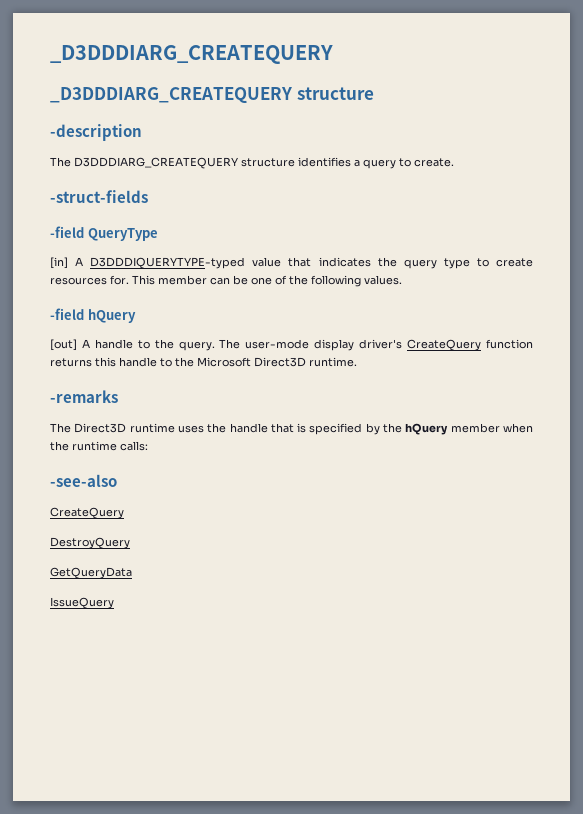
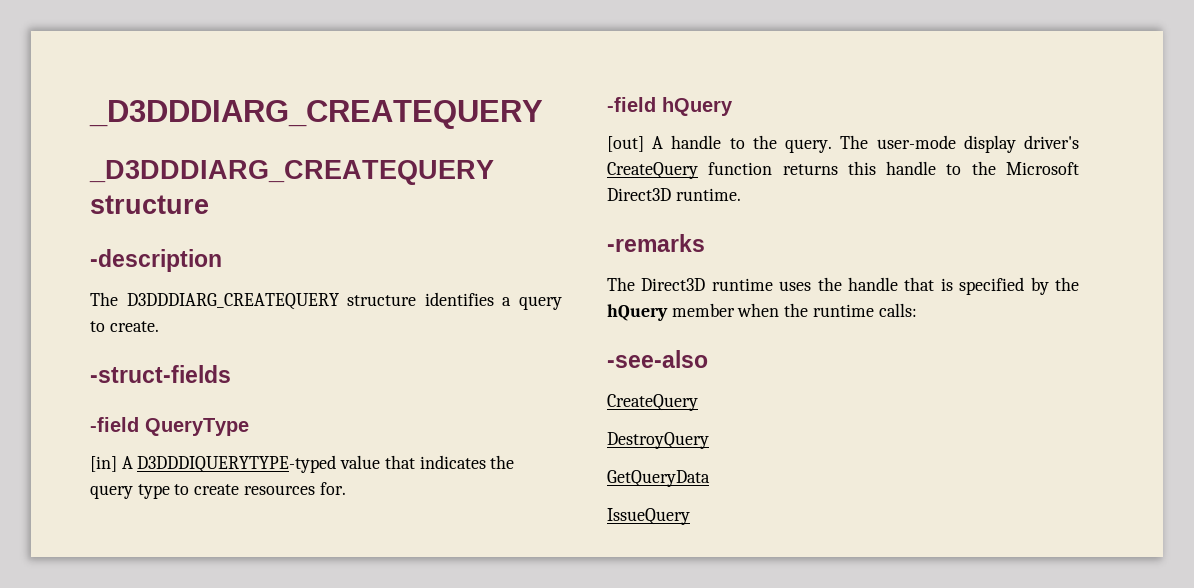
[132,275,402,287] This member can be one of the following values. -> (346, 488) none

